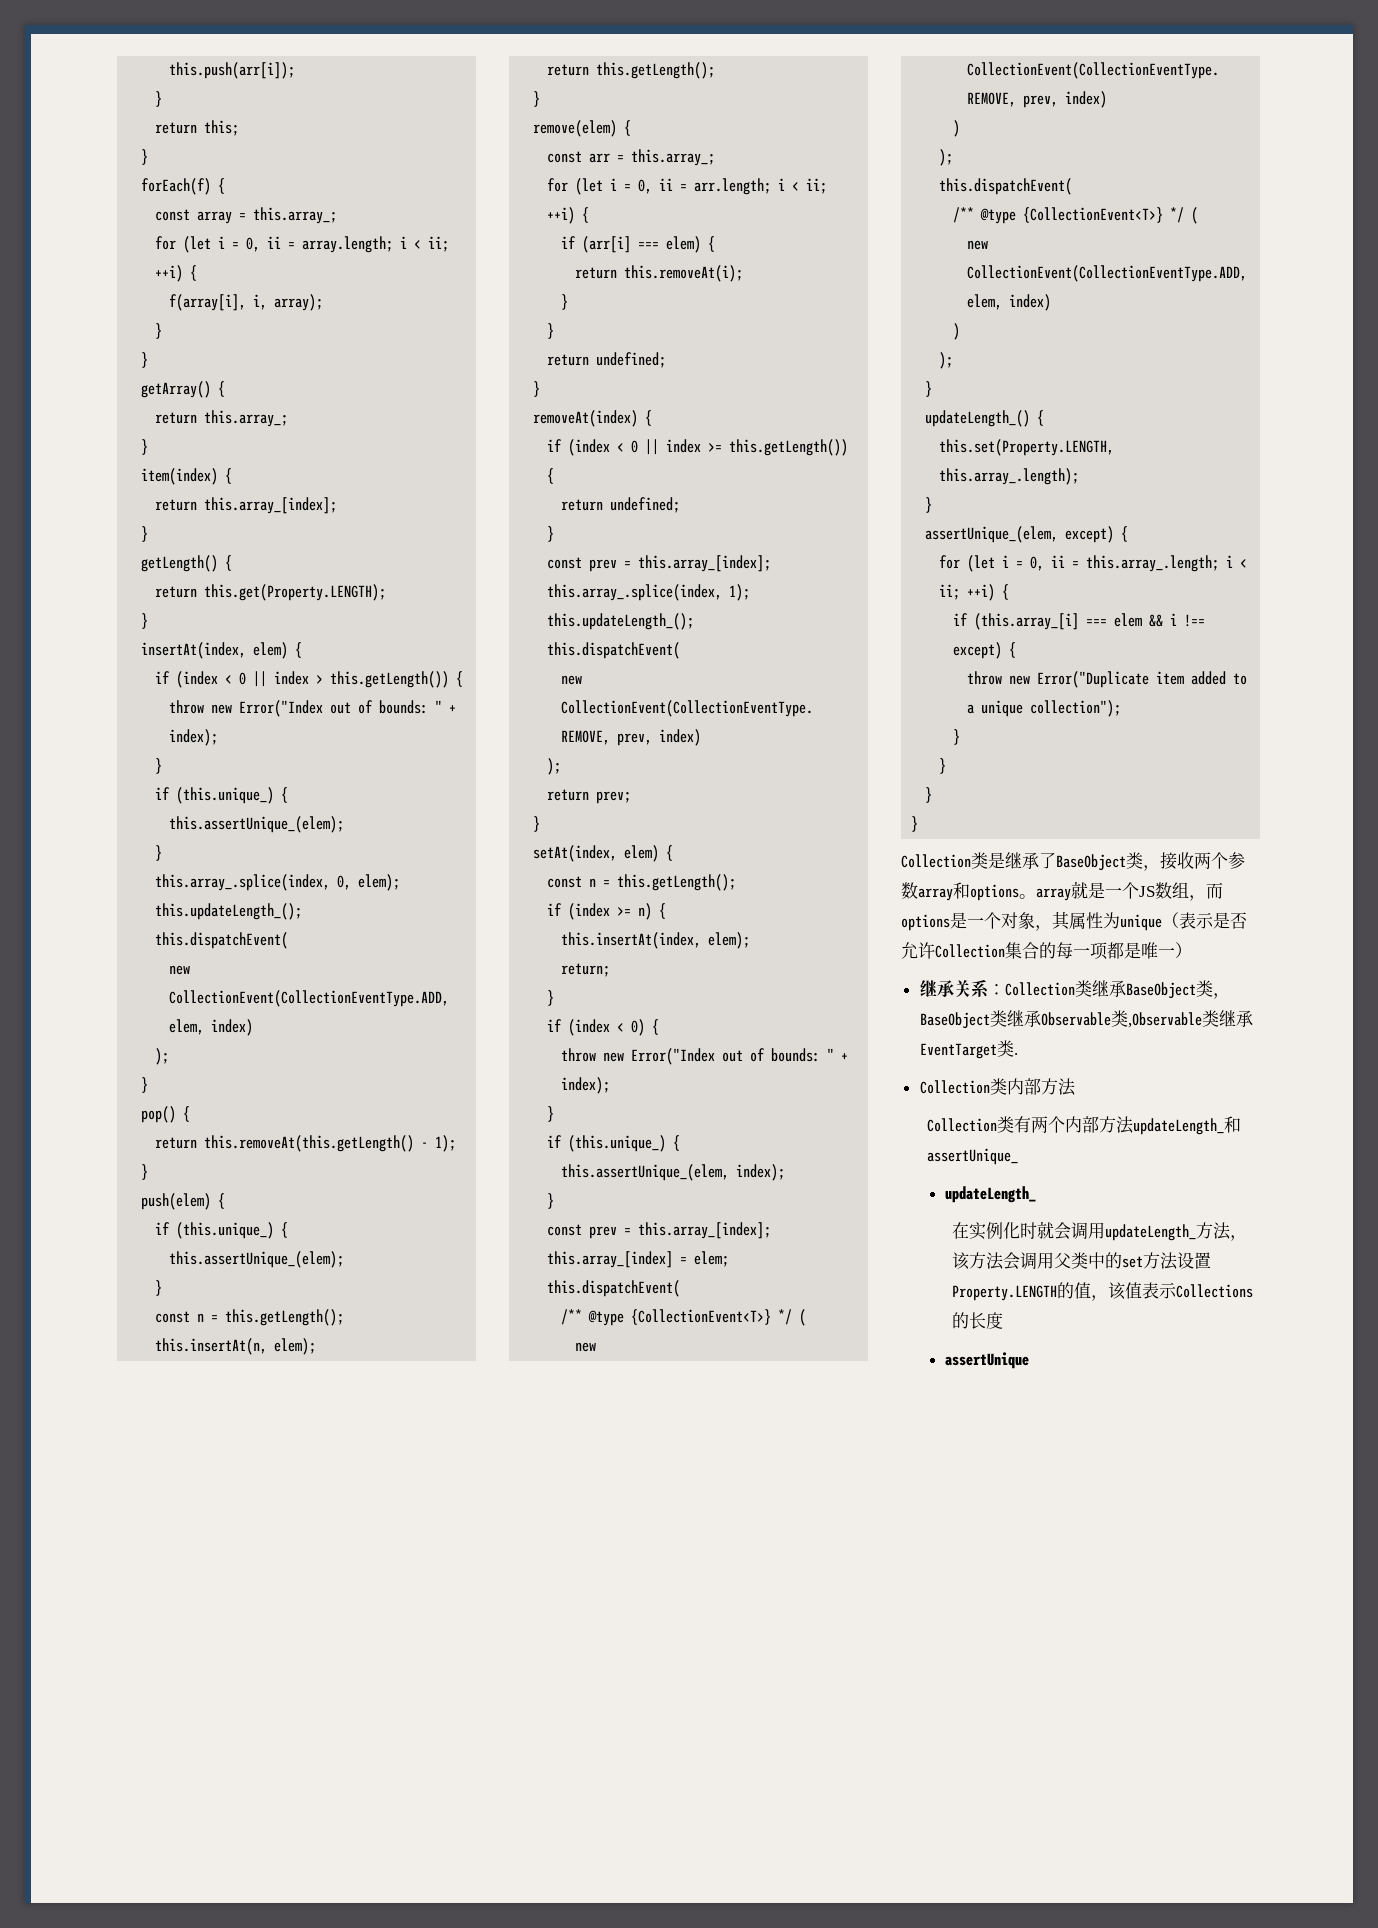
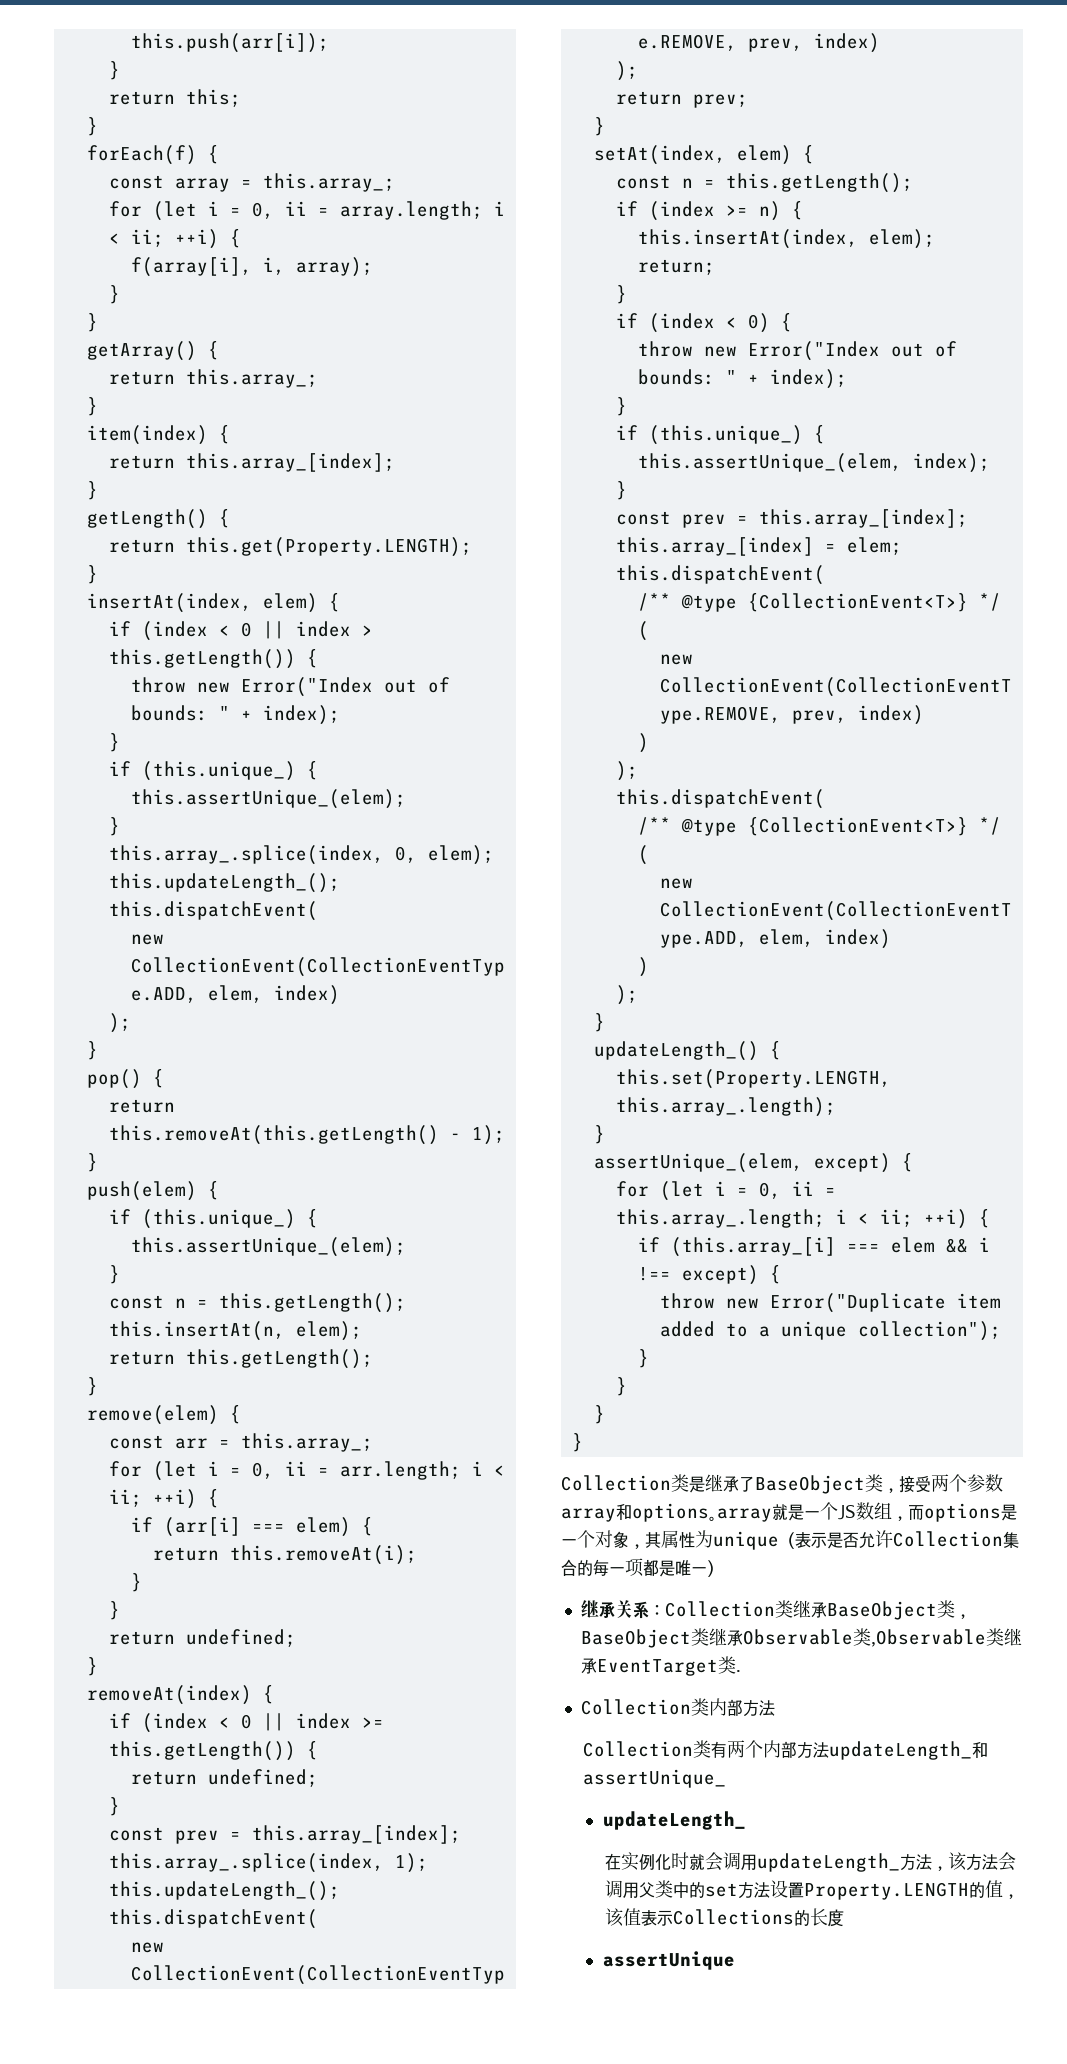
[1177,852,1194,869] 收 -> [915,1475,931,1493] 受

